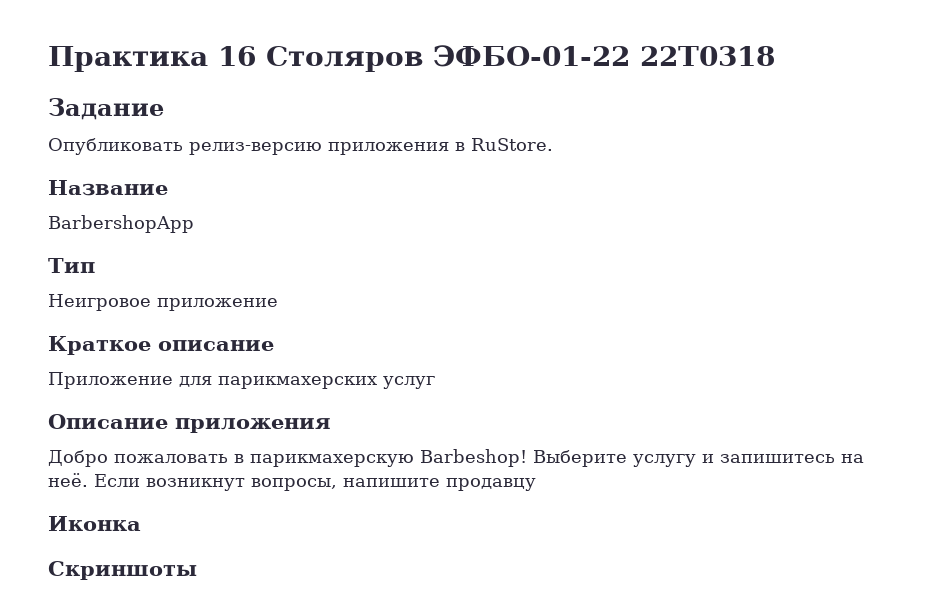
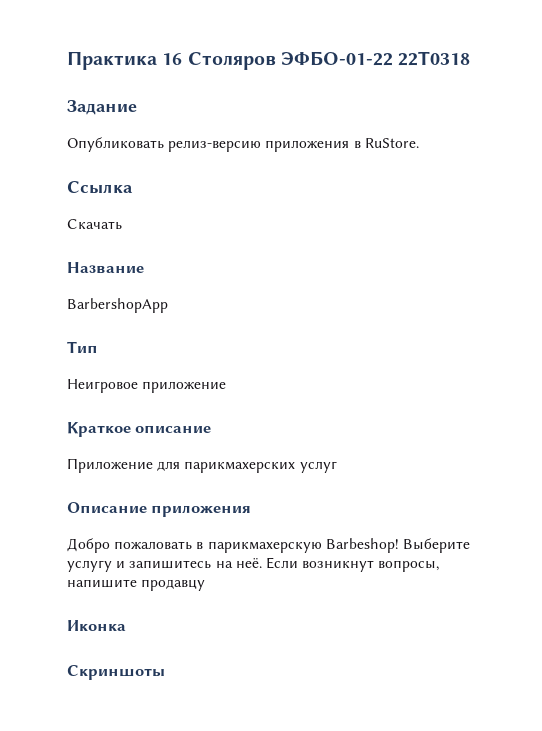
(553, 144) none -> [67,181,133,194] [67,219,122,230] // Ссылка // Скачать

